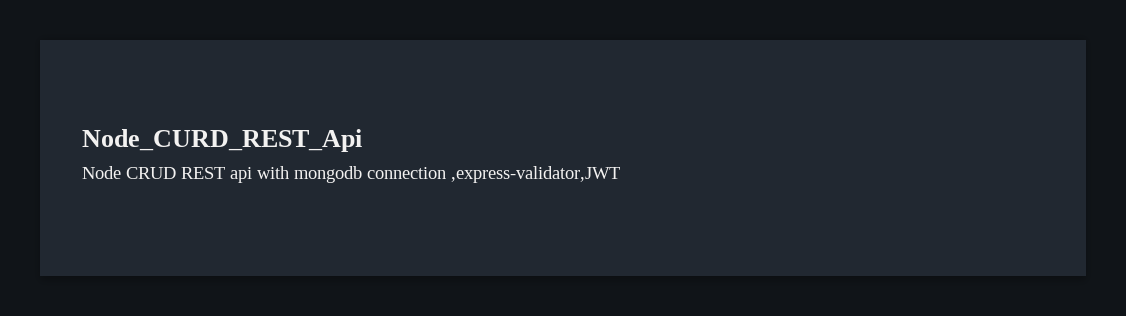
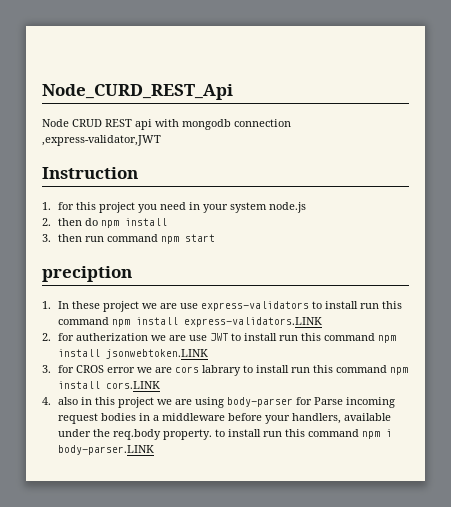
(620, 174) none -> [42,167,138,179] [42,202,307,213] [42,218,168,228] [42,234,216,244] [42,266,132,282] [42,301,403,312] [58,317,323,327] [42,333,397,343] [58,349,209,359] [42,365,409,376] [58,381,161,389] [42,397,396,408] [58,413,392,424] [58,429,393,440] [58,445,155,455] // Instruction // 1. for this project you need in your system node.js // 2. then do npm install // 3. then run command npm start // preciption // 1. In these project we are use express-validators to install run this command npm install express-validators.LINK // 2. for autherization we are use JWT to install run this command npm install jsonwebtoken.LINK // 3. for CROS error we are cors labrary to install run this command npm install cors.LINK // 4. also in this project we are using body-parser for Parse incoming request bodies in a middleware before your handlers, available under the req.body property. to install run this command npm i body-parser.LINK

